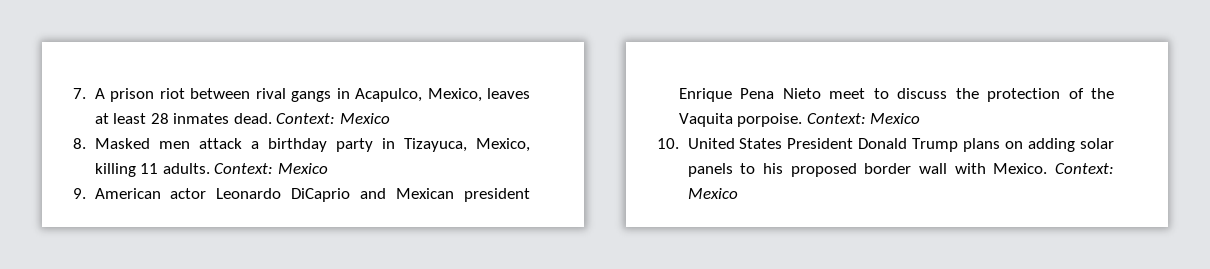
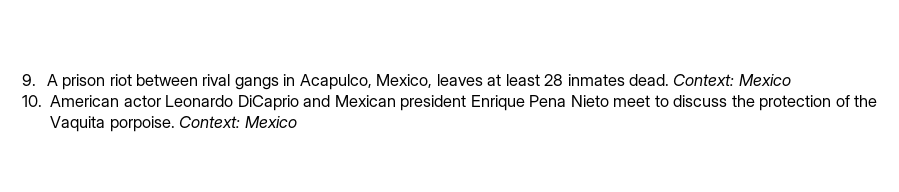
[73,88,86,99] 7. -> [22,74,36,86] 9.
[73,138,530,152] [94,163,328,177] [73,188,86,199] 8. Masked men attack a birthday party in Tizayuca, Mexico, killing 11 adults. Context: Mexico // 9. -> [22,95,42,107] 10.
[657,138,1114,152] [687,163,1114,177] [687,188,738,199] // 10. United States President Donald Trump plans on adding solar panels to his proposed border wall with Mexico. Context: Mexico -> (297, 122) none

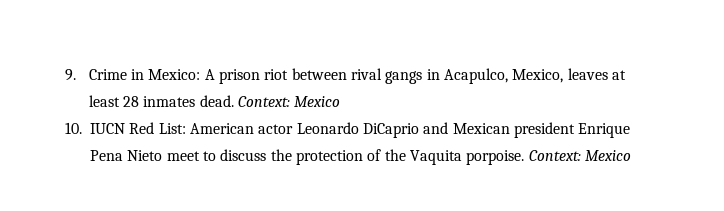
(36, 80) none -> [88,69,201,80] Crime in Mexico:
(42, 101) none -> [90,122,186,134] IUCN Red List:

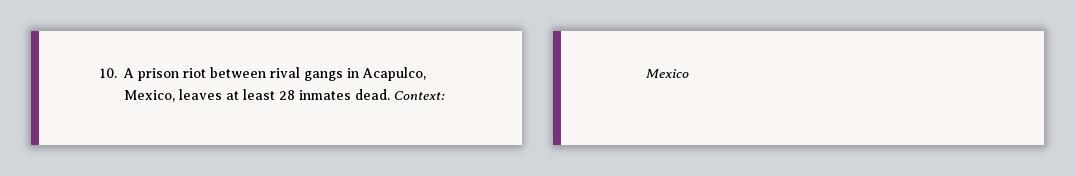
[65,69,201,81] 9. Crime in Mexico: -> [100,68,117,78] 10.
[65,122,631,138] [90,149,631,165] // 10. IUCN Red List: American actor Leonardo DiCaprio and Mexican president Enrique Pena Nieto meet to discuss the protection of the Vaquita porpoise. Context: Mexico -> (689, 73) none

